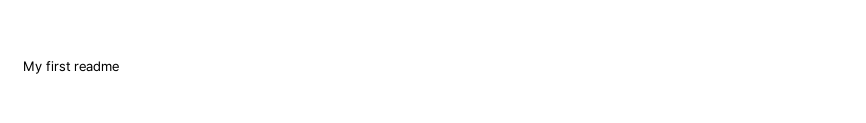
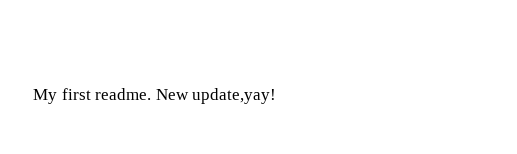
[74,61,120,72] readme -> [95,88,277,104] readme. New update,yay!

